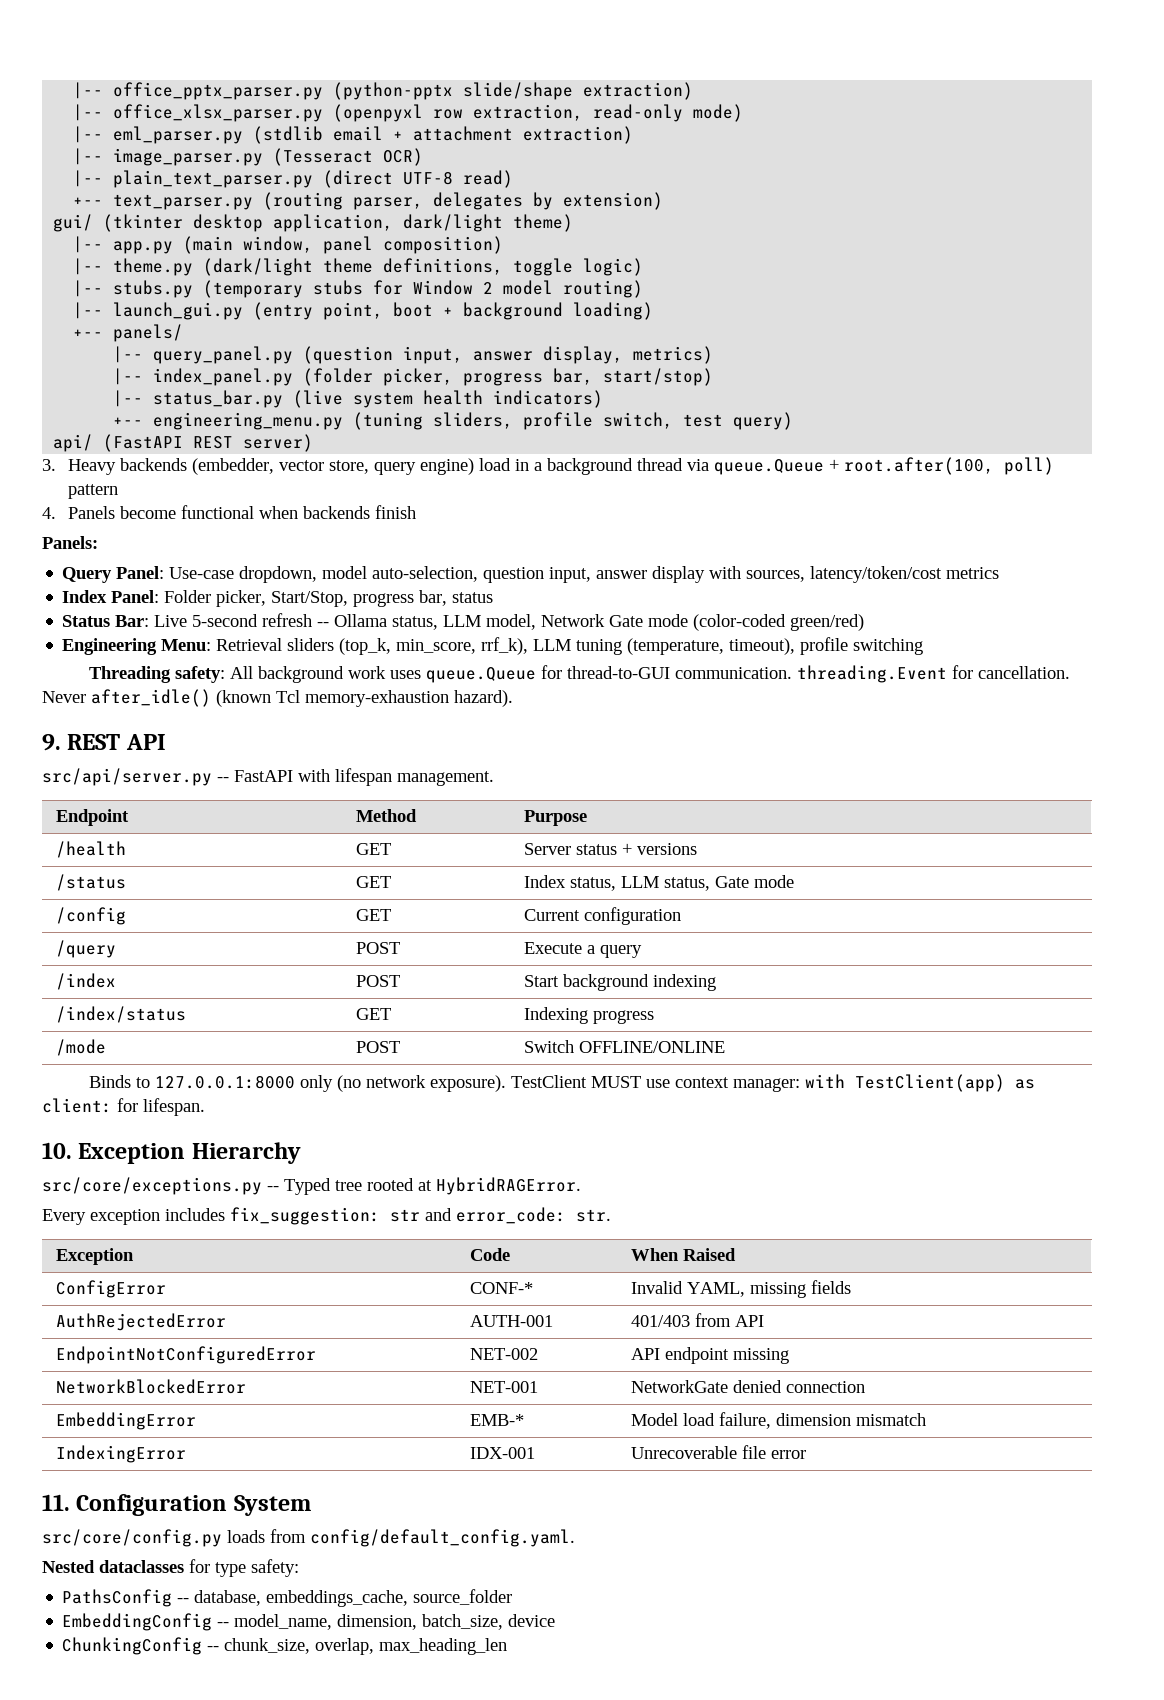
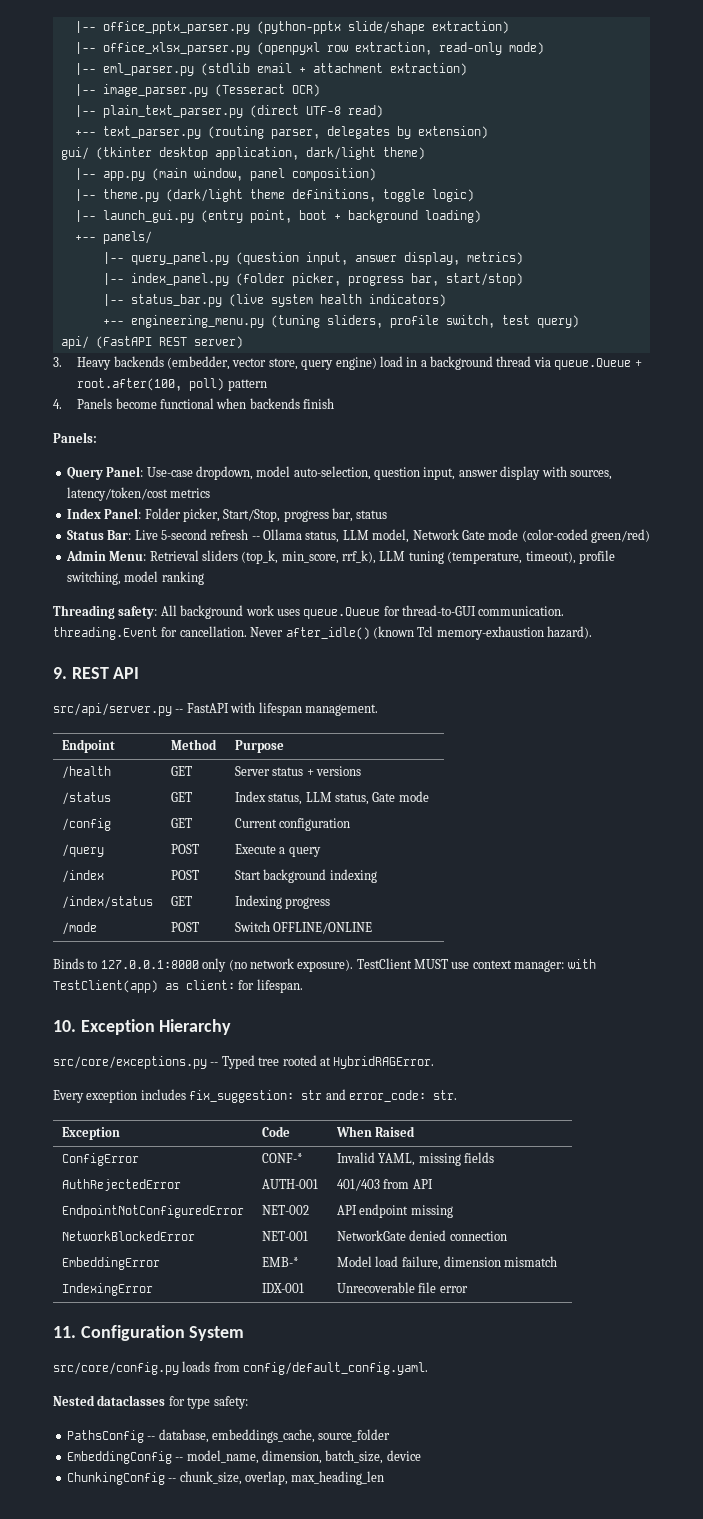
[73,280,644,298] // |-- stubs.py (temporary stubs for Window 2 model routing) -> (474, 195) none
[62,638,158,655] Engineering -> [65,550,106,561] Admin
[853,638,924,655] switching -> [66,571,204,585] switching, model ranking

